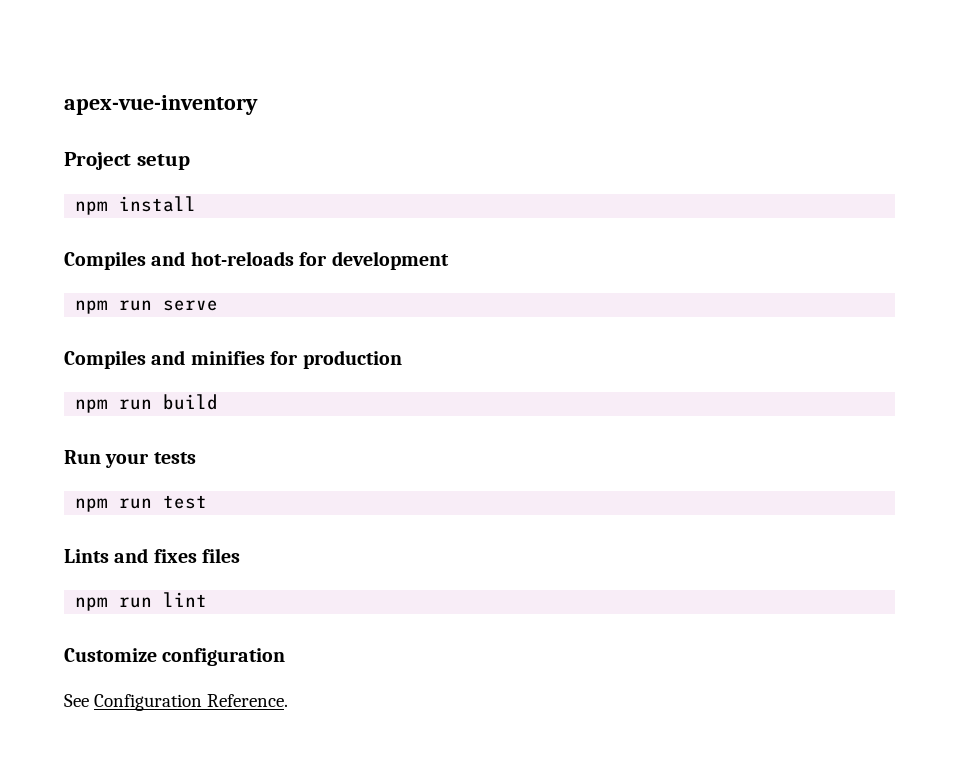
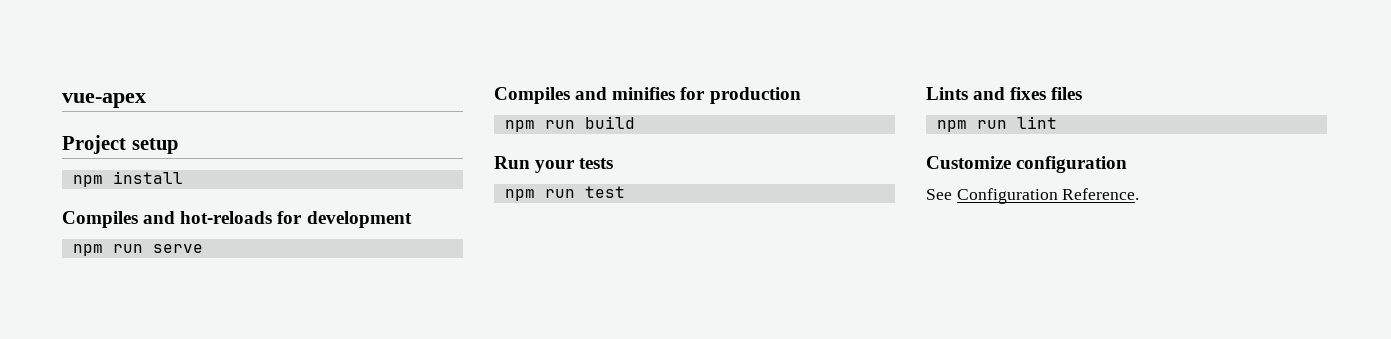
[64,95,258,115] apex-vue-inventory -> [62,93,146,108] vue-apex

